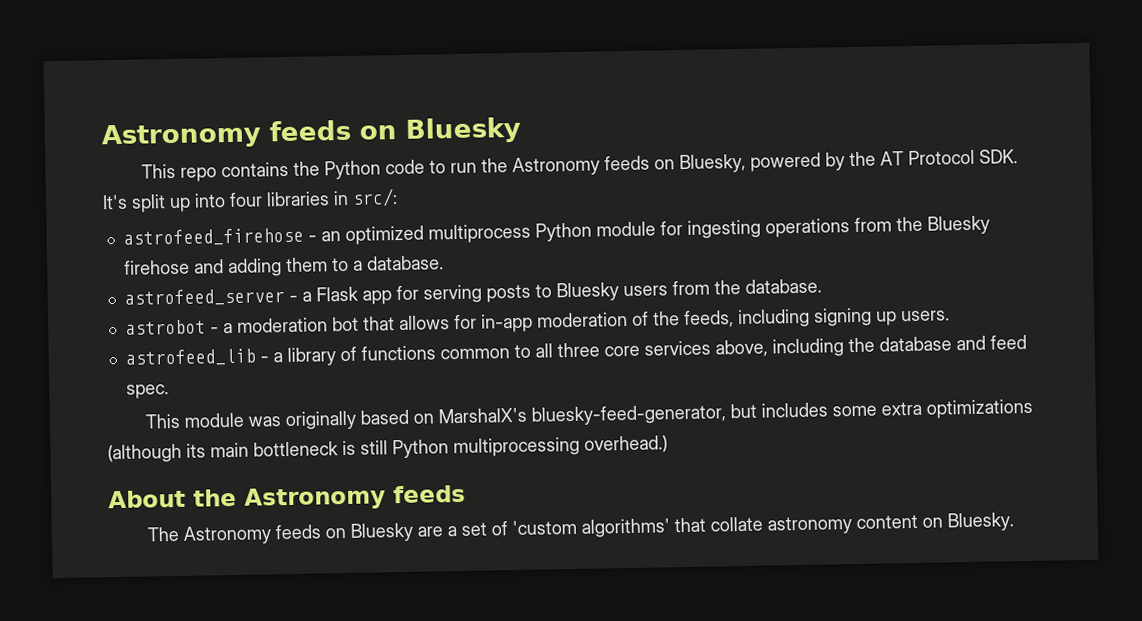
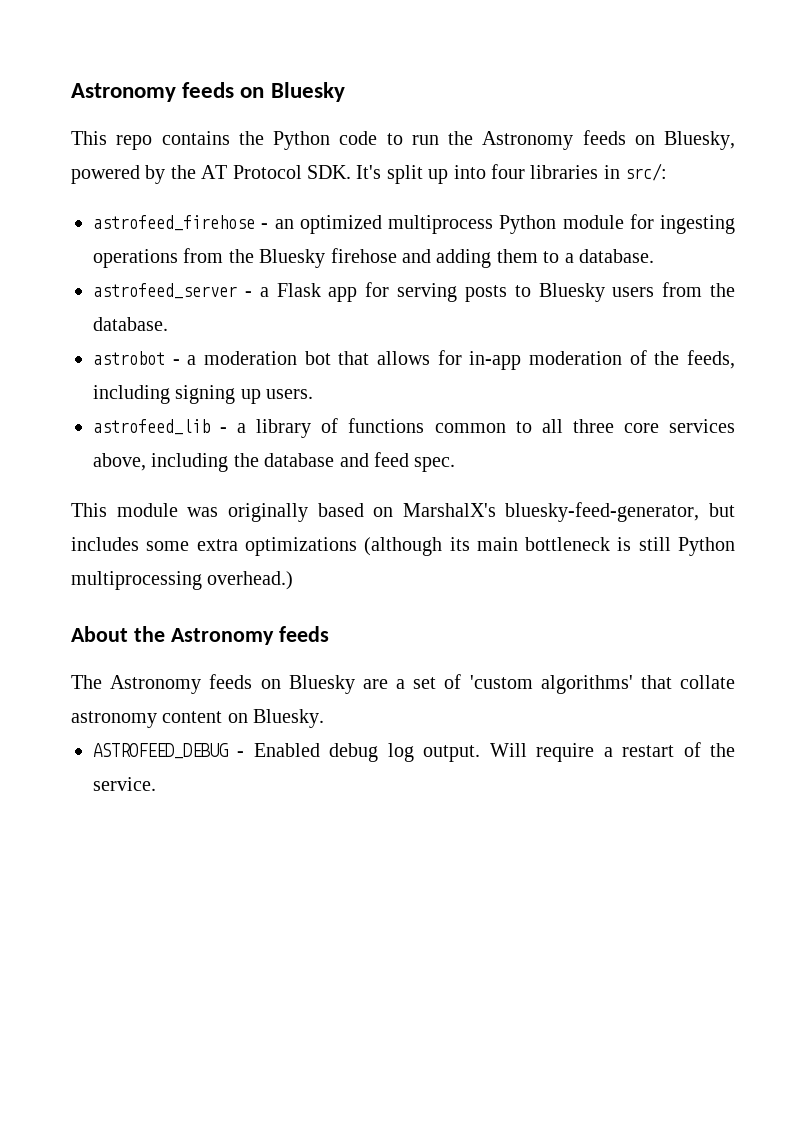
(1014, 522) none -> [93,742,736,762] [93,777,156,791] // ASTROFEED_DEBUG - Enabled debug log output. Will require a restart of the service.

